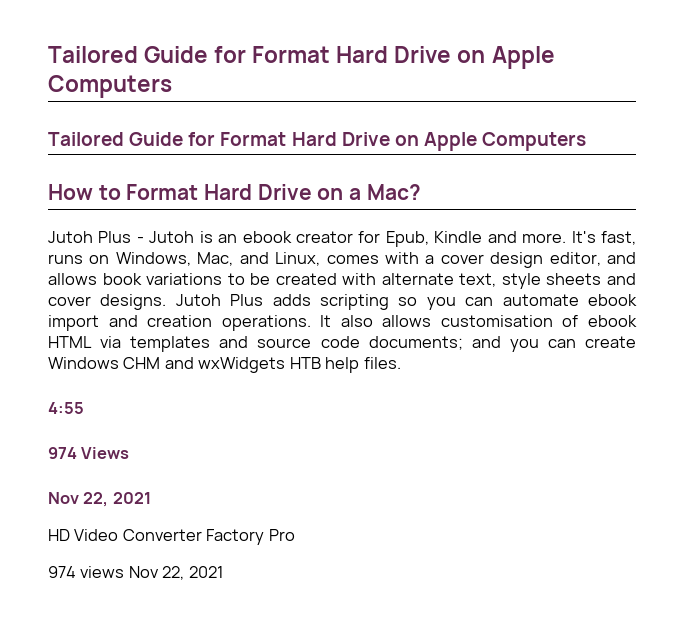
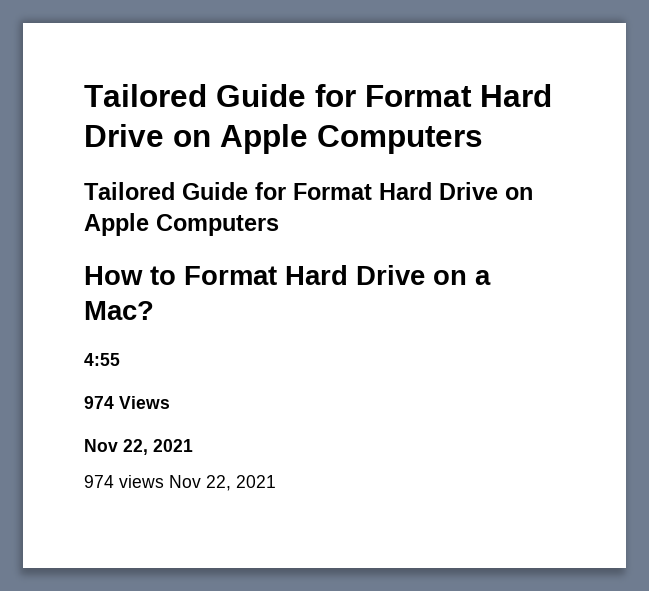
[48,231,636,247] [48,252,636,268] [48,273,636,289] [48,294,637,310] [48,315,637,331] [48,336,637,352] [48,357,401,373] // Jutoh Plus - Jutoh is an ebook creator for Epub, Kindle and more. It's fast, runs on Windows, Mac, and Linux, comes with a cover design editor, and allows book variations to be created with alternate text, style sheets and cover designs. Jutoh Plus adds scripting so you can automate ebook import and creation operations. It also allows customisation of ebook HTML via templates and source code documents; and you can create Windows CHM and wxWidgets HTB help files. -> (154, 310) none
[48,529,295,545] // HD Video Converter Factory Pro -> (193, 445) none

